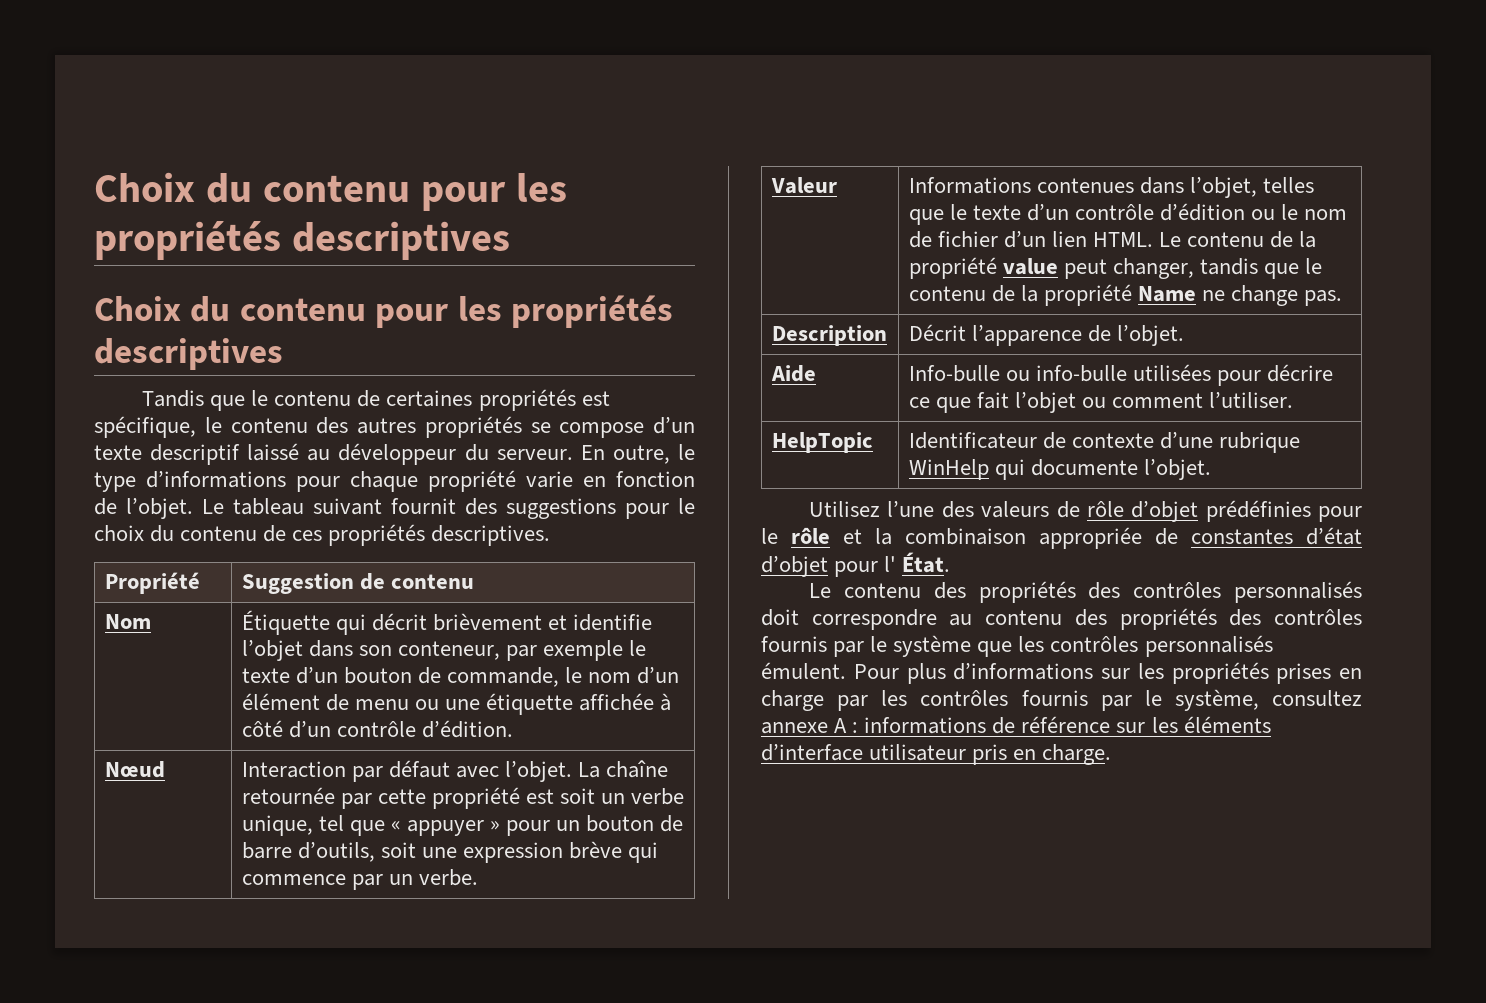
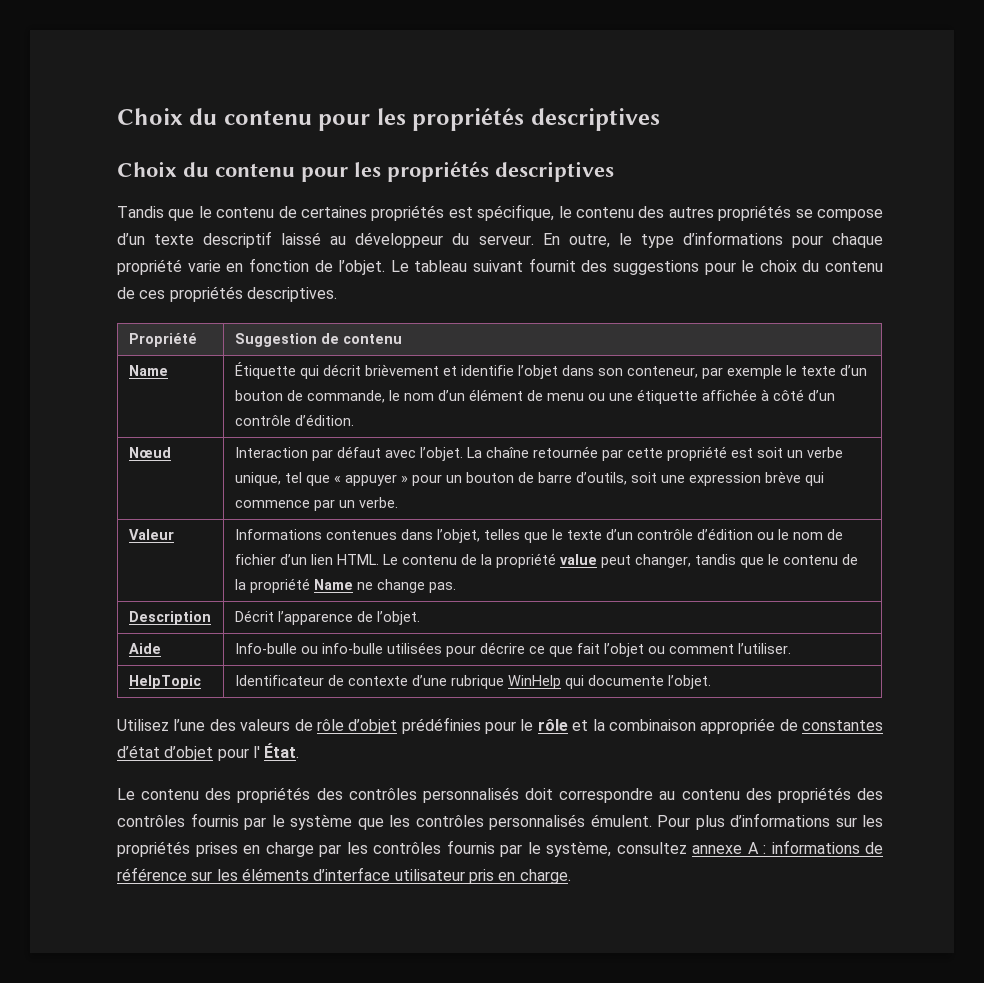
[104,614,151,629] Nom -> [128,365,168,376] Name

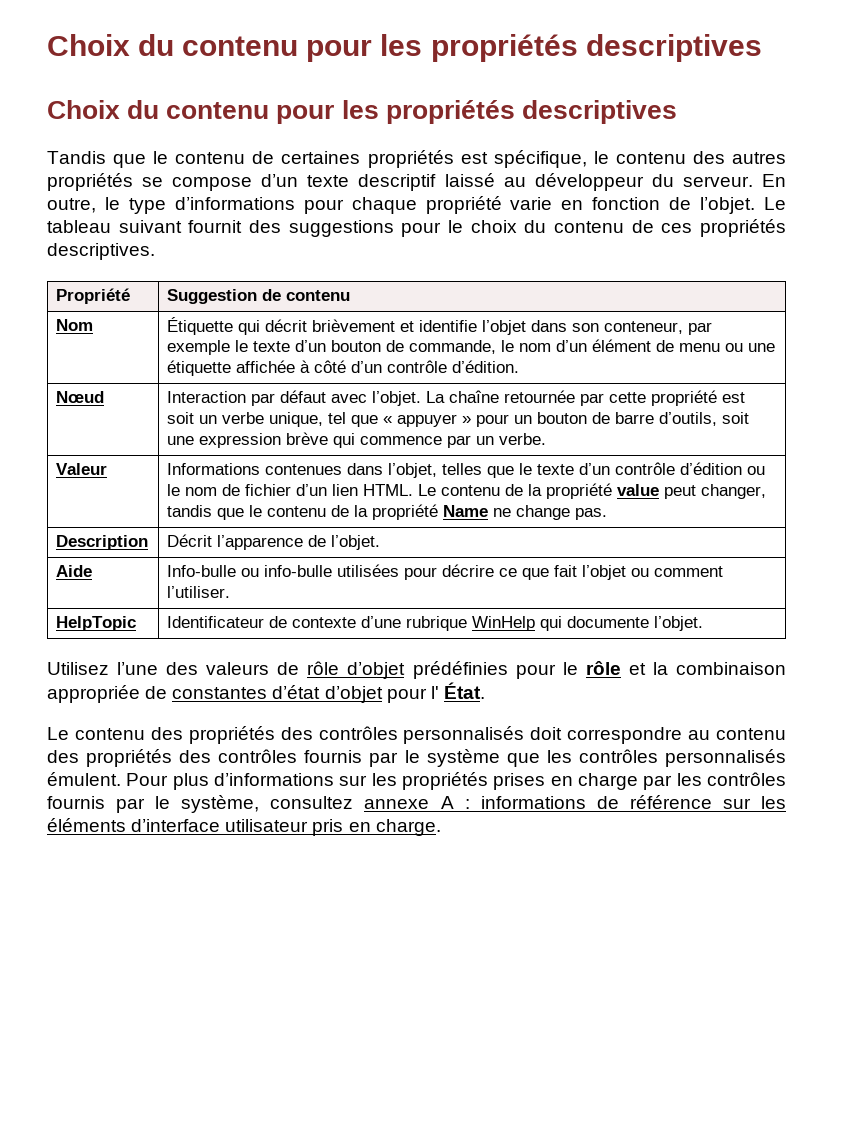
[128,365,168,376] Name -> [56,319,94,331] Nom

